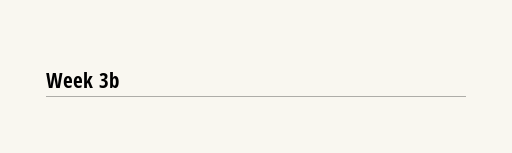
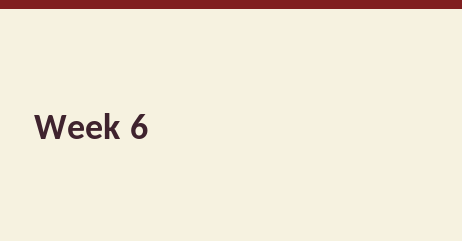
[98,72,119,88] 3b -> [129,114,148,139] 6

